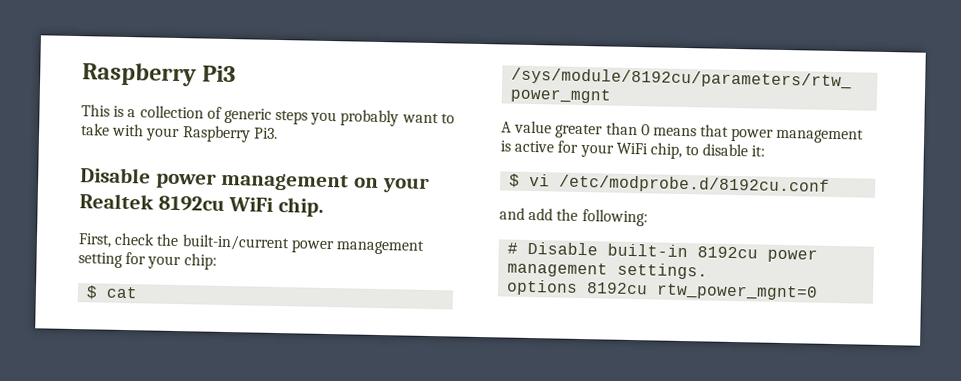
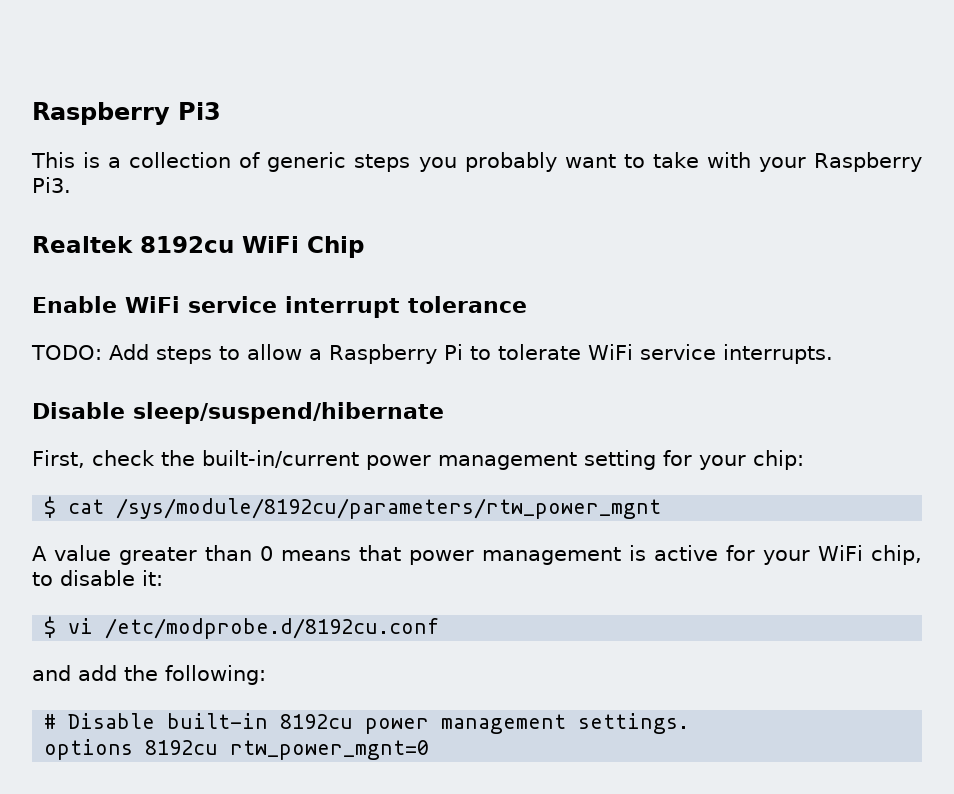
[80,167,430,193] [79,193,325,217] Disable power management on your Realtek 8192cu WiFi chip. -> [32,236,364,258] [32,296,527,318] [31,344,833,364] [32,402,444,424] Realtek 8192cu WiFi Chip // Enable WiFi service interrupt tolerance // TODO: Add steps to allow a Raspberry Pi to tolerate WiFi service interrupts. // Disable sleep/suspend/hibernate

